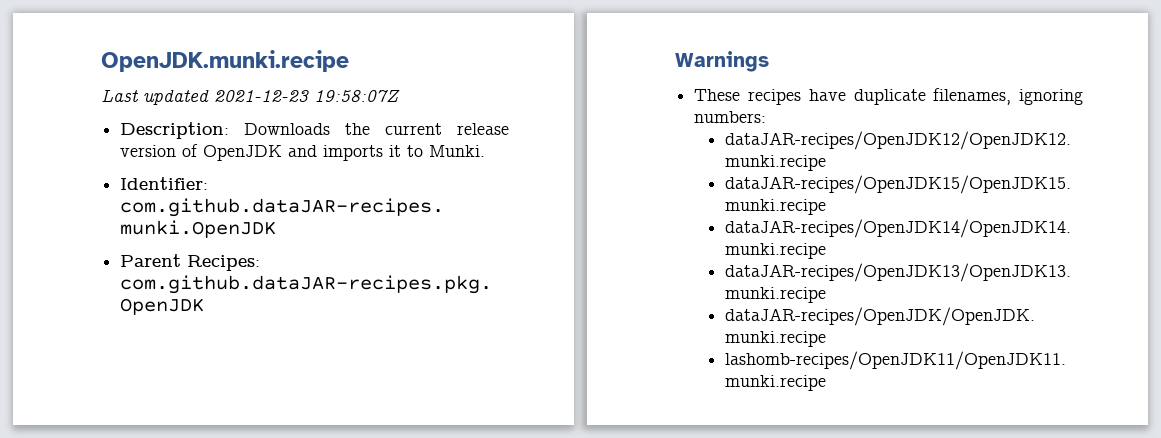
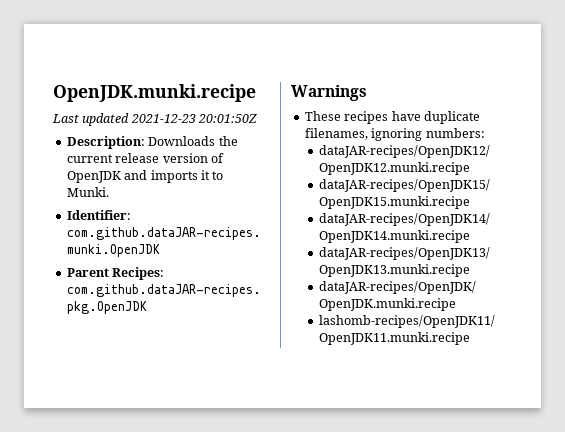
[314,90,400,102] 19:58:07Z -> [198,114,258,123] 20:01:50Z

